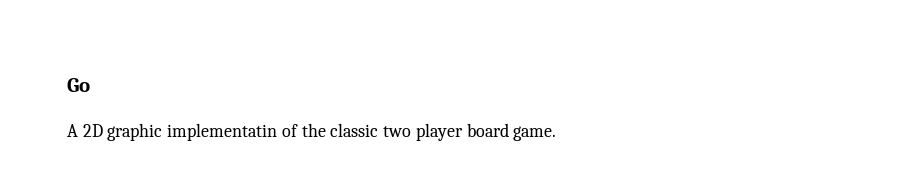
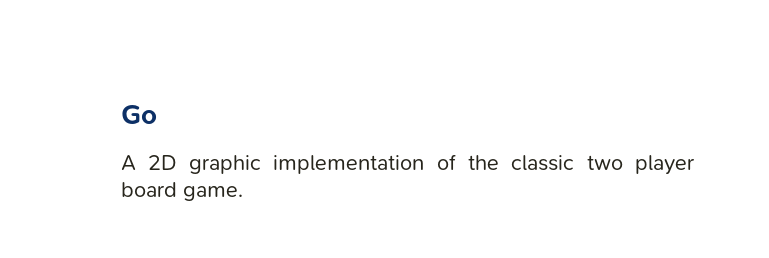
[167,123,278,141] implementatin -> [273,155,425,174] implementation

